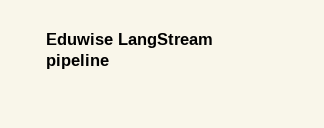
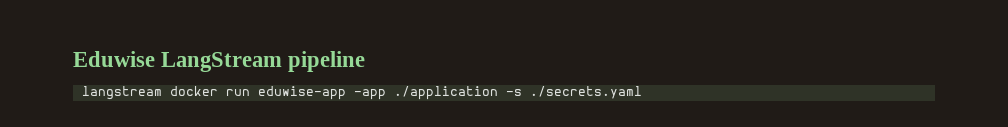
(109, 61) none -> [81,86,642,100] // langstream docker run eduwise-app -app ./application -s ./secrets.yaml

